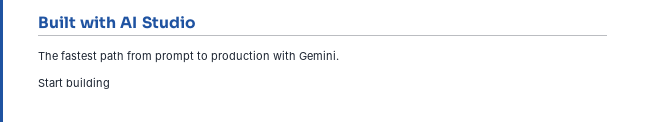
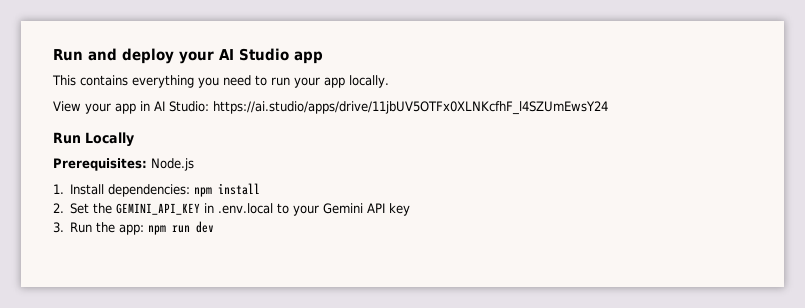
[38,16,196,29] [38,50,339,63] [38,77,110,89] Built with AI Studio // The fastest path from prompt to production with Gemini. // Start building -> [53,48,323,64] [52,75,389,88] [53,101,608,115] [53,132,134,147] [53,158,194,171] [53,183,261,197] [53,203,411,216] [53,221,215,235] Run and deploy your AI Studio app // This contains everything you need to run your app locally. // View your app in AI Studio: https://ai.studio/apps/drive/11jbUV5OTFx0XLNKcfhF_l4SZUmEwsY24 // Run Locally // Prerequisites: Node.js // 1. Install dependencies: npm install // 2. Set the GEMINI_API_KEY in .env.local to your Gemini API key // 3. Run the app: npm run dev

